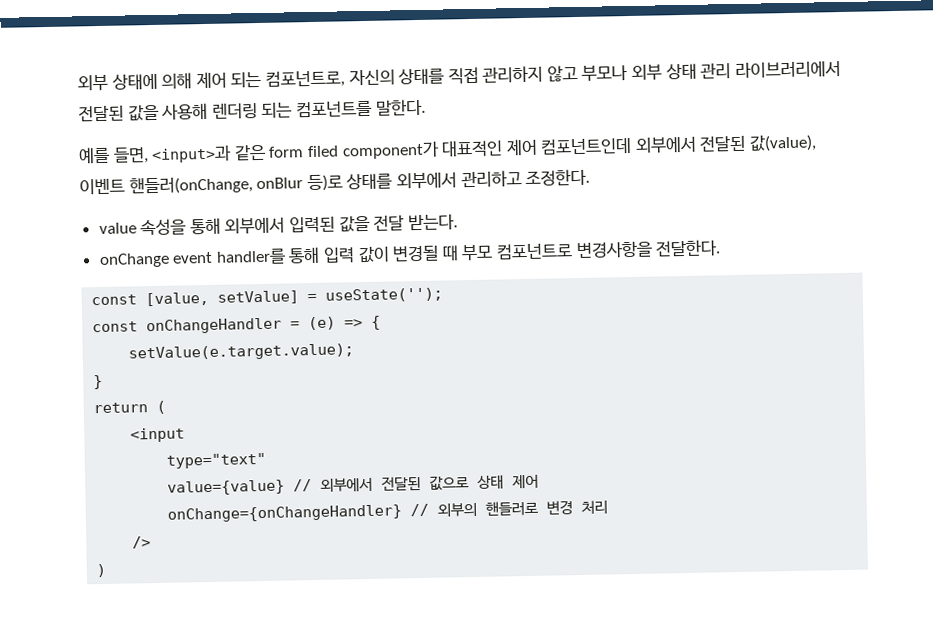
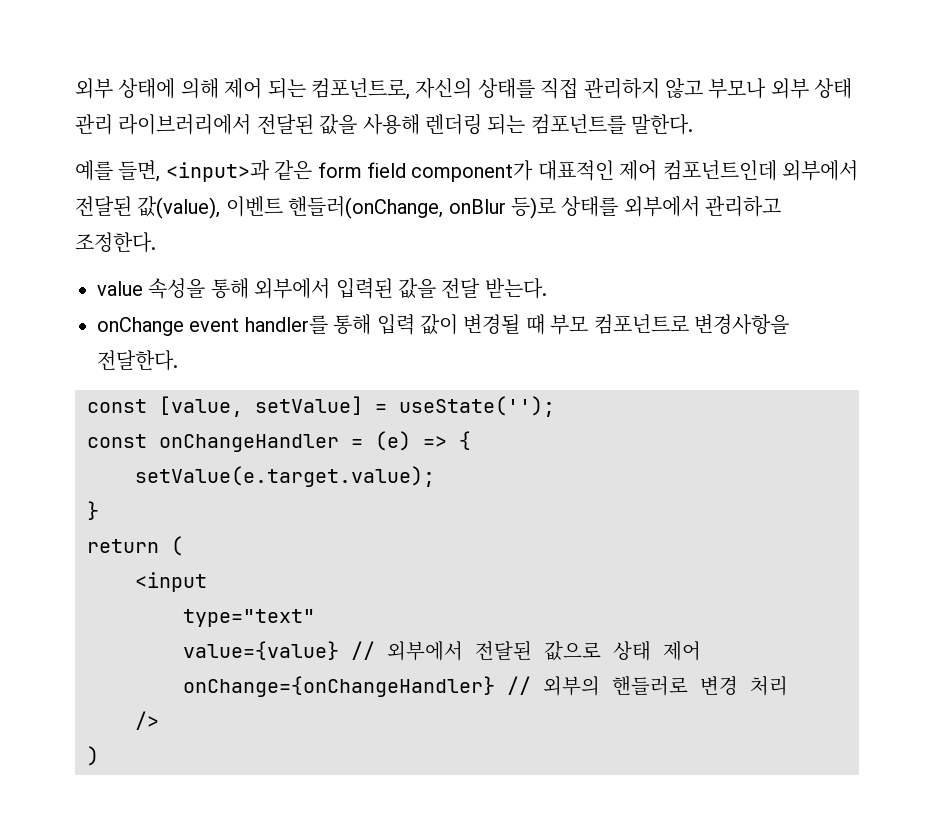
[306,145,339,158] filed -> [367,162,406,178] field

